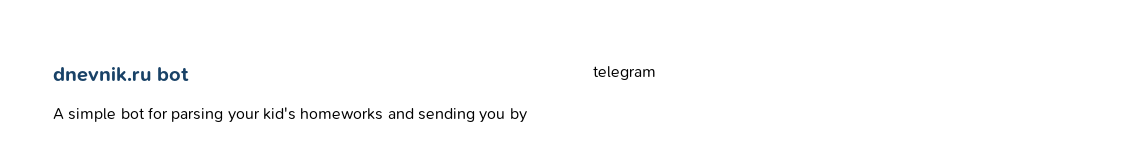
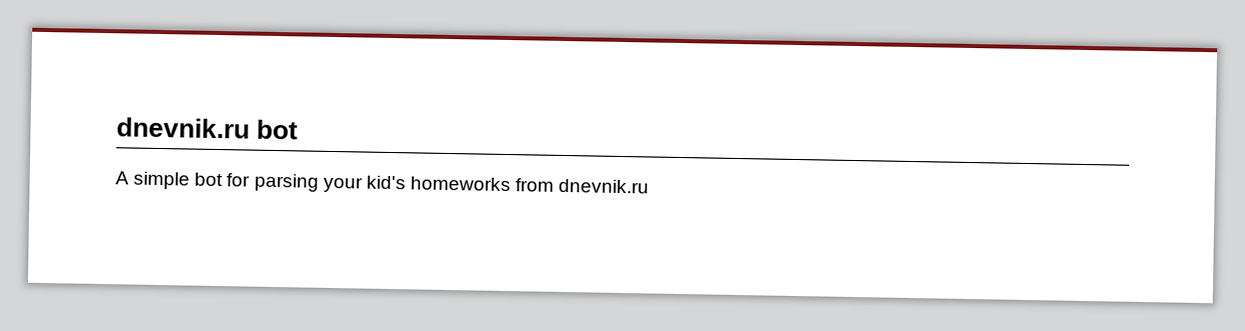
[387,108,527,123] [593,66,656,80] and sending you by telegram -> [515,178,650,194] from dnevnik.ru

